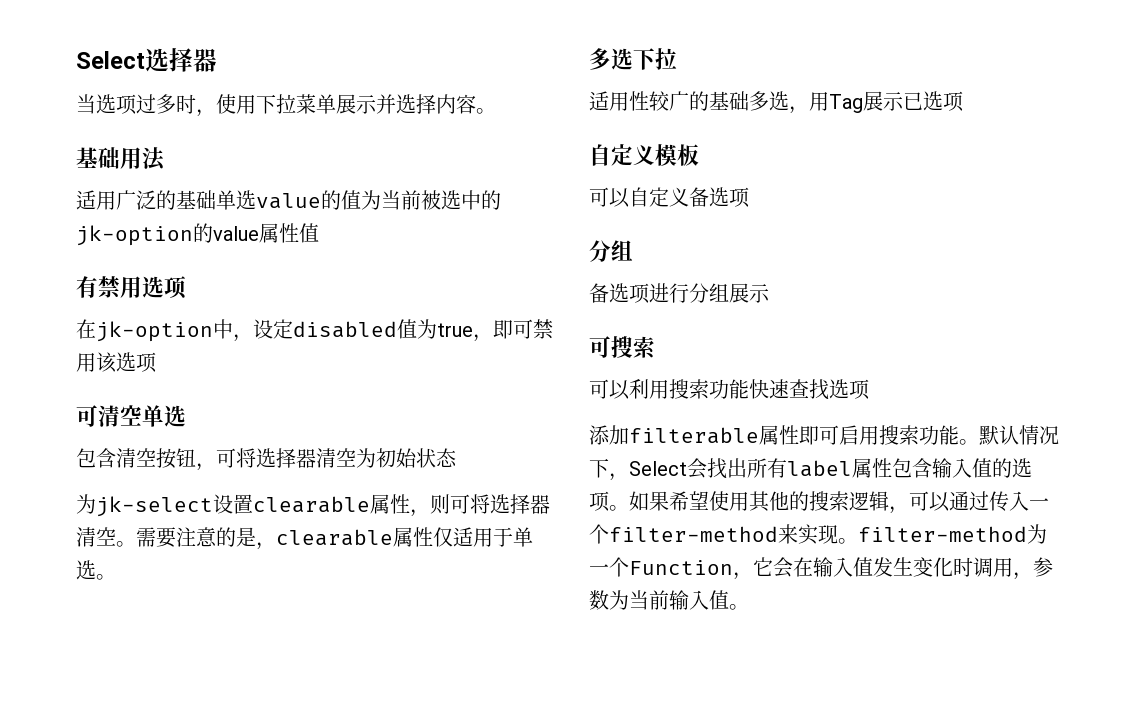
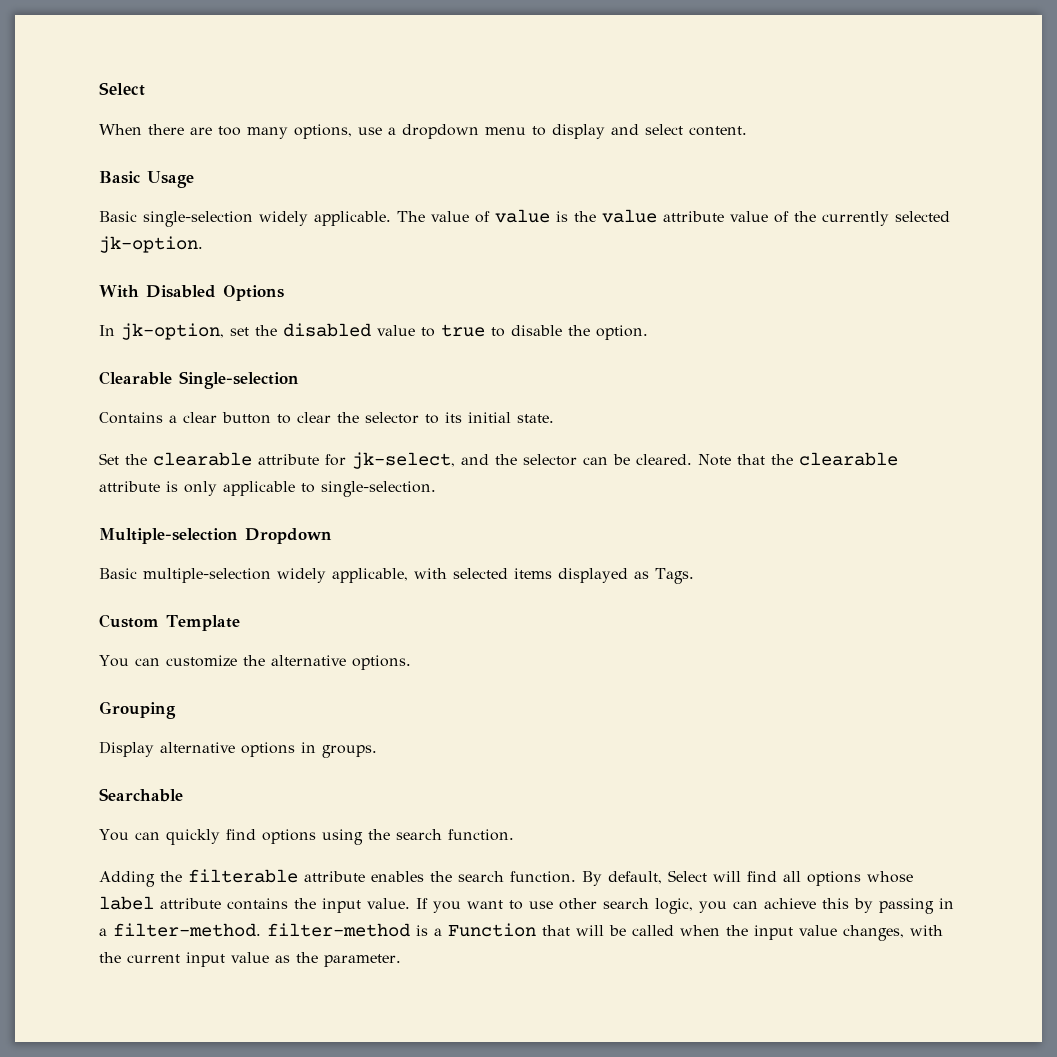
[76,48,217,72] [76,94,496,117] [76,147,166,171] [76,190,501,210] [76,223,319,246] [76,276,187,299] [76,319,553,342] [76,352,157,373] [76,405,186,427] [76,448,457,471] [76,494,550,517] [76,527,533,550] [76,560,116,580] [589,48,677,70] [589,91,964,114] [589,144,699,166] [589,187,750,208] [589,240,633,262] [589,283,770,304] [589,336,655,359] [589,379,870,400] [589,425,1059,445] [589,458,1032,481] [589,491,1049,514] [589,524,1047,545] [589,557,1053,580] [589,590,749,610] Select选择器 // 当选项过多时，使用下拉菜单展示并选择内容。 // 基础用法 // 适用广泛的基础单选value的值为当前被选中的jk-option的value属性值 // 有禁用选项 // 在jk-option中，设定disabled值为true，即可禁用该选项 // 可清空单选 // 包含清空按钮，可将选择器清空为初始状态 // 为jk-select设置clearable属性，则可将选择器清空。需要注意的是，clearable属性仅适用于单选。 // 多选下拉 // 适用性较广的基础多选，用Tag展示已选项 // 自定义模板 // 可以自定义备选项 // 分组 // 备选项进行分组展示 // 可搜索 // 可以利用搜索功能快速查找选项 // 添加filterable属性即可启用搜索功能。默认情况下，Select会找出所有label属性包含输入值的选项。如果希望使用其他的搜索逻辑，可以通过传入一个filter-method来实现。filter-method为一个Function，它会在输入值发生变化时调用，参数为当前输入值。 -> [99,82,145,96] [99,124,747,139] [99,171,194,188] [99,209,950,227] [99,236,203,253] [99,285,284,301] [99,323,648,340] [99,371,299,389] [99,412,554,424] [99,452,898,469] [99,481,436,497] [99,528,332,544] [99,568,694,584] [99,614,240,631] [99,655,411,670] [99,701,176,719] [99,741,377,758] [99,788,183,802] [99,829,514,845] [99,869,913,887] [99,896,954,914] [99,923,943,941] [99,952,401,967] Select // When there are too many options, use a dropdown menu to display and select content. // Basic Usage // Basic single-selection widely applicable. The value of value is the value attribute value of the currently selected jk-option. // With Disabled Options // In jk-option, set the disabled value to true to disable the option. // Clearable Single-selection // Contains a clear button to clear the selector to its initial state. // Set the clearable attribute for jk-select, and the selector can be cleared. Note that the clearable attribute is only applicable to single-selection. // Multiple-selection Dropdown // Basic multiple-selection widely applicable, with selected items displayed as Tags. // Custom Template // You can customize the alternative options. // Grouping // Display alternative options in groups. // Searchable // You can quickly find options using the search function. // Adding the filterable attribute enables the search function. By default, Select will find all options whose label attribute contains the input value. If you want to use other search logic, you can achieve this by passing in a filter-method. filter-method is a Function that will be called when the input value changes, with the current input value as the parameter.

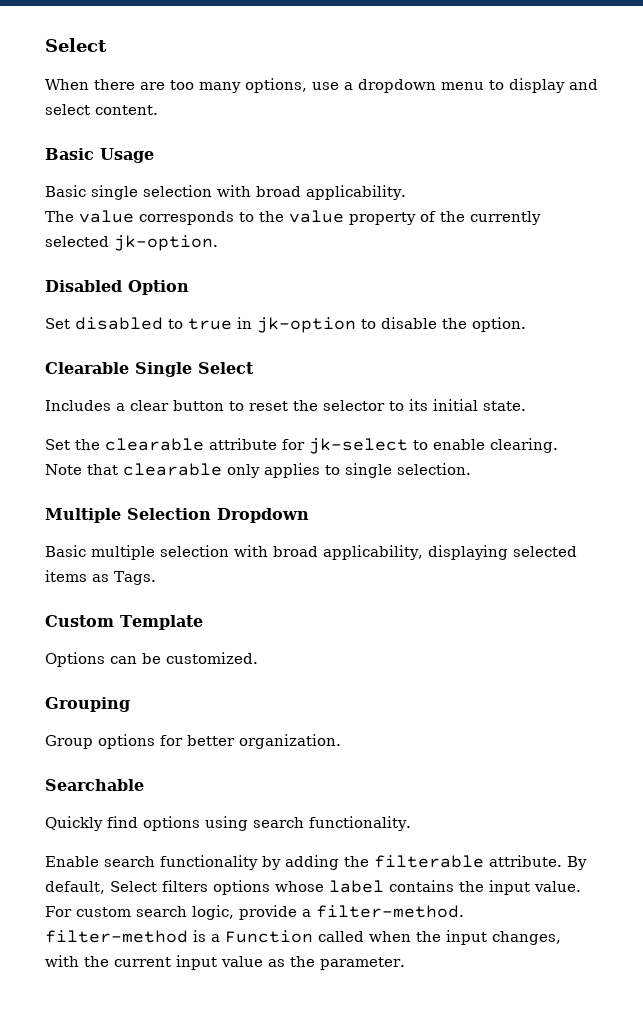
[143,209,768,227] single-selection widely applicable. The value of value is the value attribute value -> [91,185,406,200] [45,210,416,225] single selection with broad applicability. // The value corresponds to the value property
[99,285,284,301] [99,323,485,340] With Disabled Options // In jk-option, set the disabled value to true -> [45,280,189,295] [45,317,356,333] Disabled Option // Set disabled to true in jk-option
[179,371,299,389] [99,412,163,424] Single-selection // Contains -> [135,362,254,377] [45,400,111,411] Single Select // Includes
[297,412,331,423] clear -> [249,401,288,411] reset
[352,452,898,469] [99,481,436,497] [99,528,332,544] [99,568,447,583] jk-select, and the selector can be cleared. Note that the clearable attribute is only applicable to single-selection. // Multiple-selection Dropdown // Basic multiple-selection widely applicable, with -> [309,438,558,454] [45,463,471,478] [45,508,309,523] [45,545,508,560] jk-select to enable clearing. Note that clearable only applies to single selection. // Multiple Selection Dropdown // Basic multiple selection with broad applicability, displaying
[558,568,628,583] displayed -> (87, 576) none
[99,655,411,670] [99,701,176,719] [99,741,377,758] [99,788,183,802] [99,829,514,845] [99,869,801,887] You can customize the alternative options. // Grouping // Display alternative options in groups. // Searchable // You can quickly find options using the search function. // Adding the filterable attribute enables the search function. By default, Select will find all -> [45,652,258,667] [45,697,130,712] [45,734,341,749] [45,779,144,791] [45,816,411,831] [45,855,587,870] [45,880,208,894] Options can be customized. // Grouping // Group options for better organization. // Searchable // Quickly find options using search functionality. // Enable search functionality by adding the filterable attribute. By default, Select filters
[160,898,221,909] attribute -> (384, 886) none
[416,898,954,914] If you want to use other search logic, you can achieve this by passing in -> [45,905,297,920] For custom search logic, provide
[542,925,626,936] that will be -> (313, 936) none
[799,925,837,936] value -> (487, 937) none

